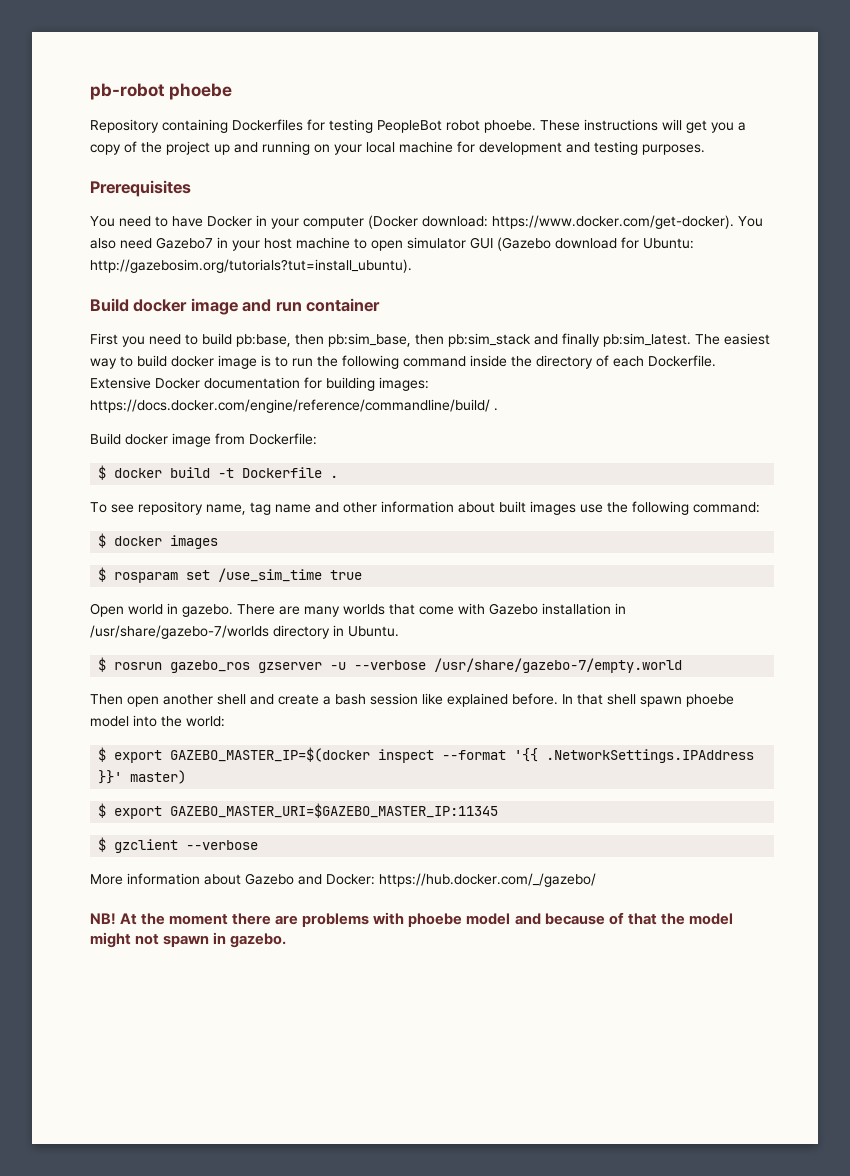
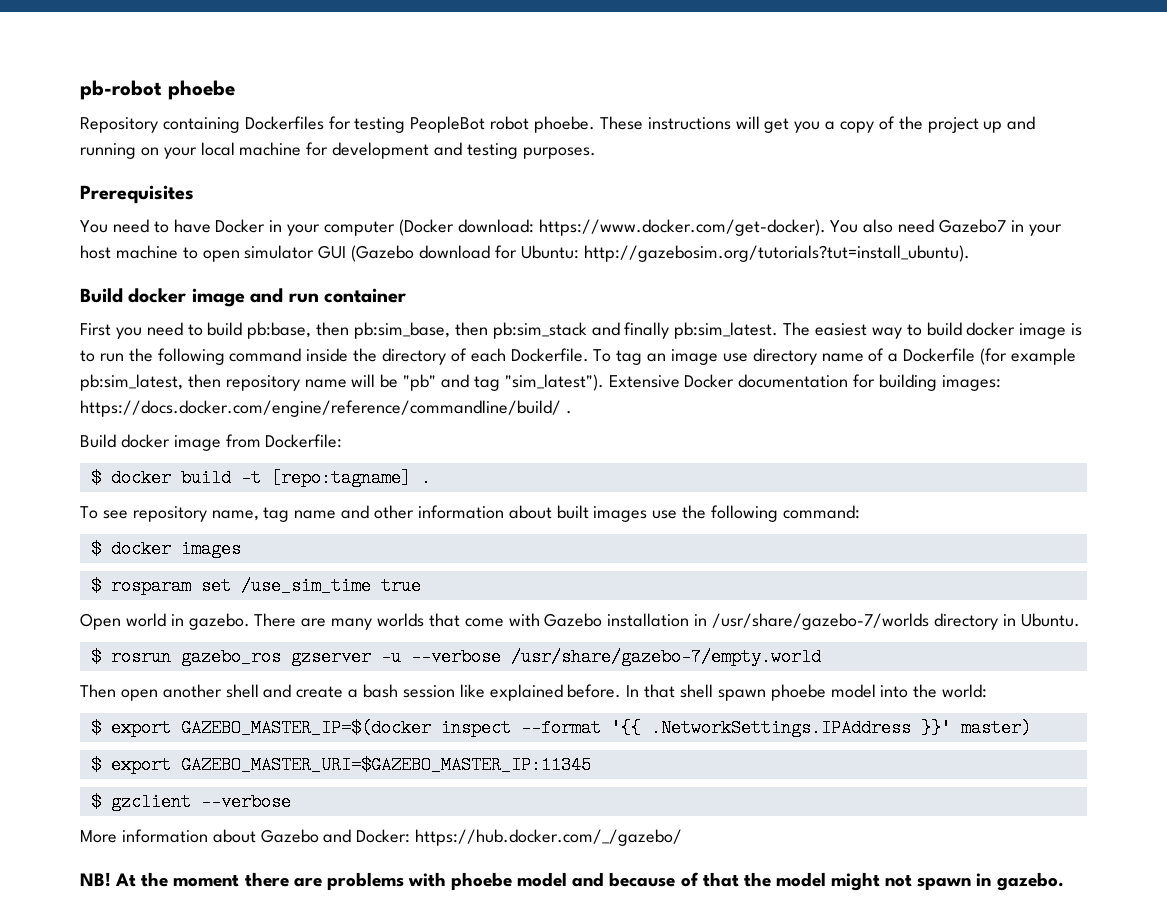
(716, 361) none -> [593,348,1076,365] [80,374,604,391] To tag an image use directory name of a Dockerfile (for example pb:sim_latest, then repository name will be "pb" and tag "sim_latest").
[242,467,323,478] Dockerfile -> [270,469,411,487] [repo:tagname]

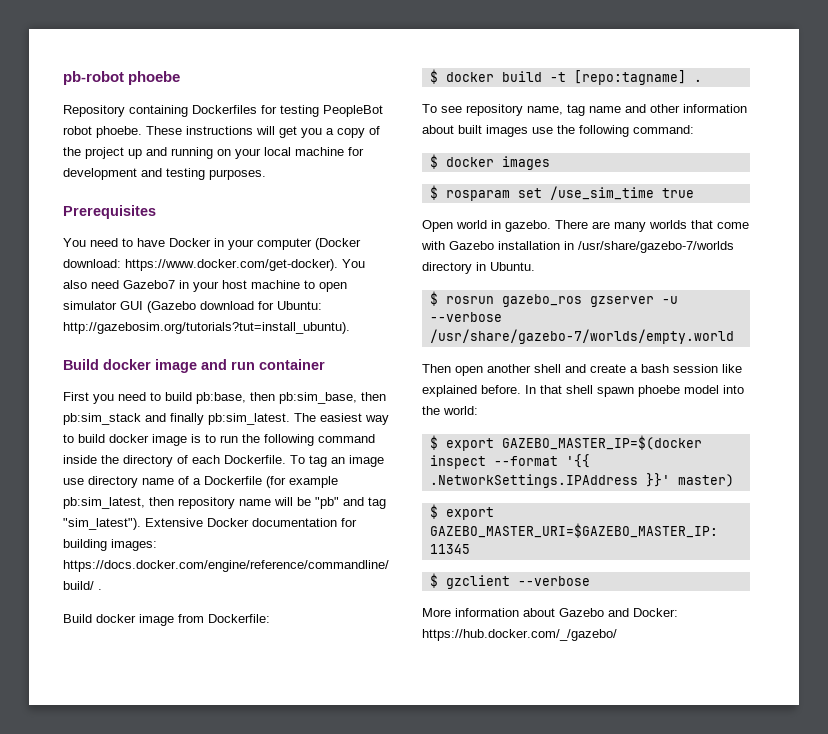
[510,648,821,666] /usr/share/gazebo-7/empty.world -> [429,329,734,344] /usr/share/gazebo-7/worlds/empty.world
[80,872,1064,891] // NB! At the moment there are problems with phoebe model and because of that the model might not spawn in gazebo. -> (617, 635) none

